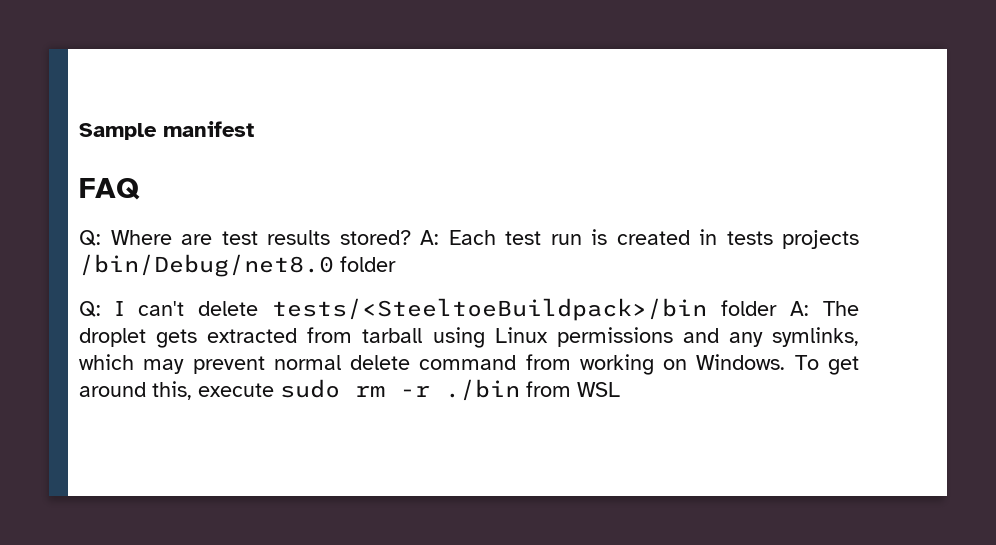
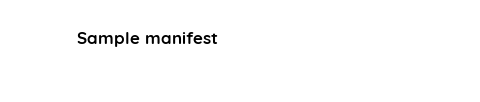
[79,178,140,200] [79,229,859,249] [79,254,396,277] [79,298,859,321] [79,327,860,348] [79,354,859,375] [79,379,620,401] // FAQ // Q: Where are test results stored? A: Each test run is created in tests projects /bin/Debug/net8.0 folder // Q: I can't delete tests/<SteeltoeBuildpack>/bin folder A: The droplet gets extracted from tarball using Linux permissions and any symlinks, which may prevent normal delete command from working on Windows. To get around this, execute sudo rm -r ./bin from WSL -> (218, 38) none

